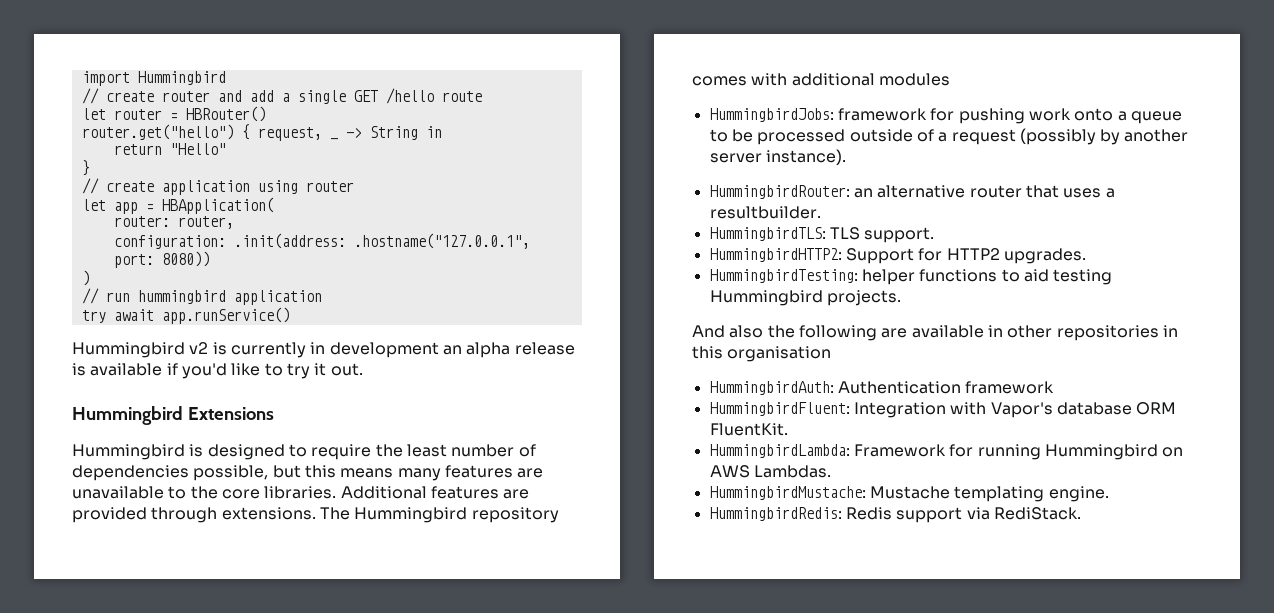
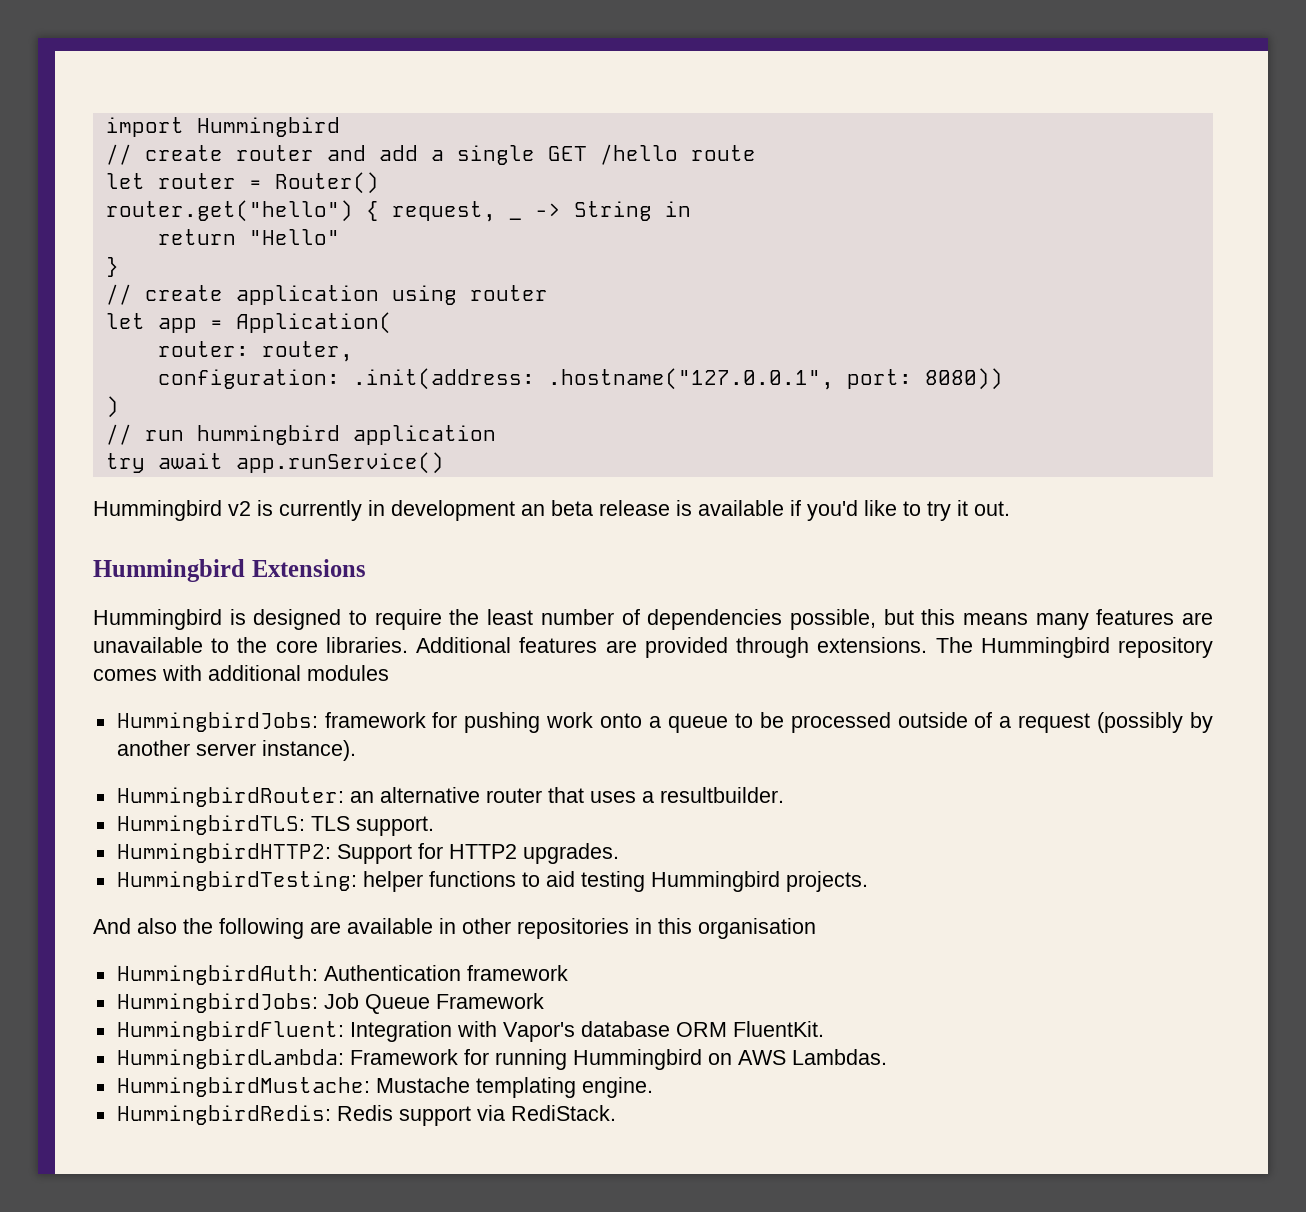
[185,106,266,122] HBRouter() -> [274,172,379,194] Router()
[161,197,274,214] HBApplication( -> [235,312,392,334] Application(
[466,342,511,358] alpha -> [551,500,593,516] beta
(1055, 387) none -> [116,993,544,1014] // HummingbirdJobs: Job Queue Framework

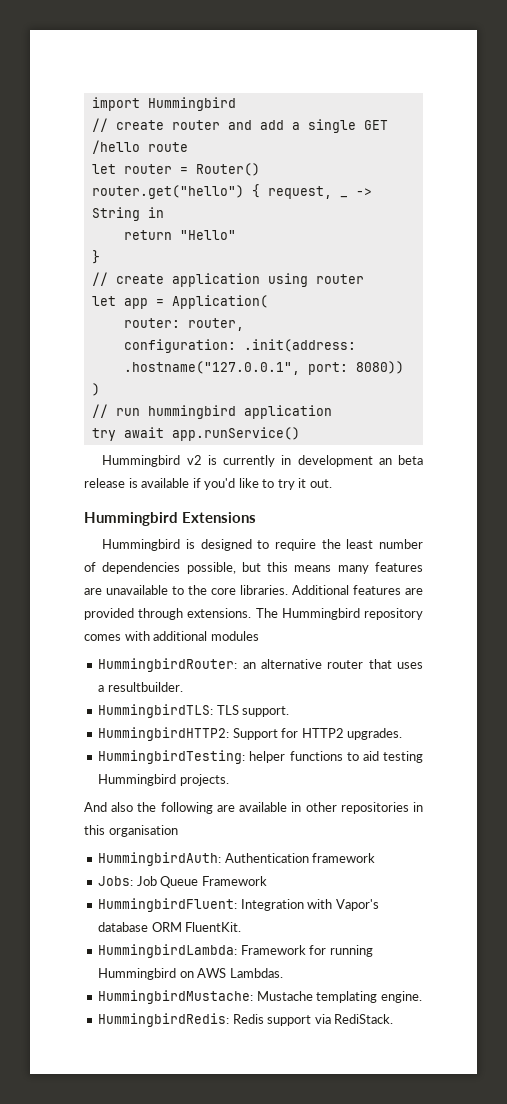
[116,712,1214,733] [116,740,356,761] // HummingbirdJobs: framework for pushing work onto a queue to be processed outside of a request (possibly by another server instance). -> (259, 636) none
[116,993,318,1013] HummingbirdJobs: -> [98,876,134,886] Jobs:

